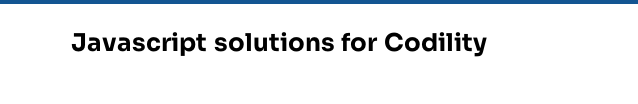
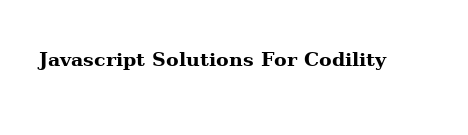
[213,32,379,52] solutions for -> [152,52,298,66] Solutions For

